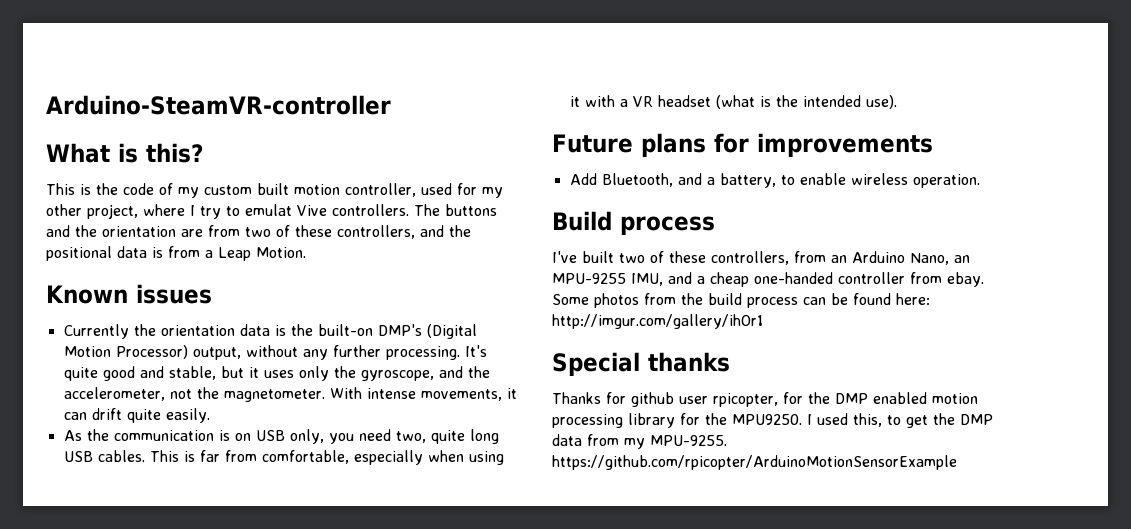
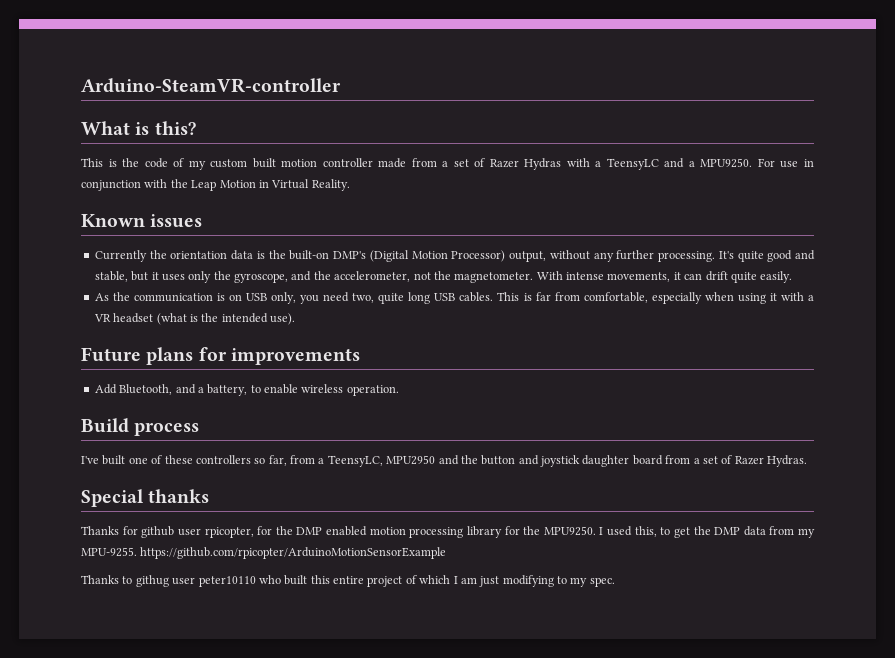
[345,183,503,198] [46,204,497,219] [46,225,471,239] [46,246,306,261] controller, used for my other project, where I try to emulat Vive controllers. The buttons and the orientation are from two of these controllers, and the positional data is from a Leap Motion. -> [322,158,814,170] [81,179,350,191] controller made from a set of Razer Hydras with a TeensyLC and a MPU9250. For use in conjunction with the Leap Motion in Virtual Reality.
[619,251,970,265] [552,272,984,287] [552,293,930,308] [552,314,763,329] two of these controllers, from an Arduino Nano, an MPU-9255 IMU, and a cheap one-handed controller from ebay. Some photos from the build process can be found here: http://imgur.com/gallery/ihOr1 -> [128,455,807,467] one of these controllers so far, from a TeensyLC, MPU2950 and the button and joystick daughter board from a set of Razer Hydras.
(957, 462) none -> [81,575,615,587] // Thanks to githug user peter10110 who built this entire project of which I am just modifying to my spec.

